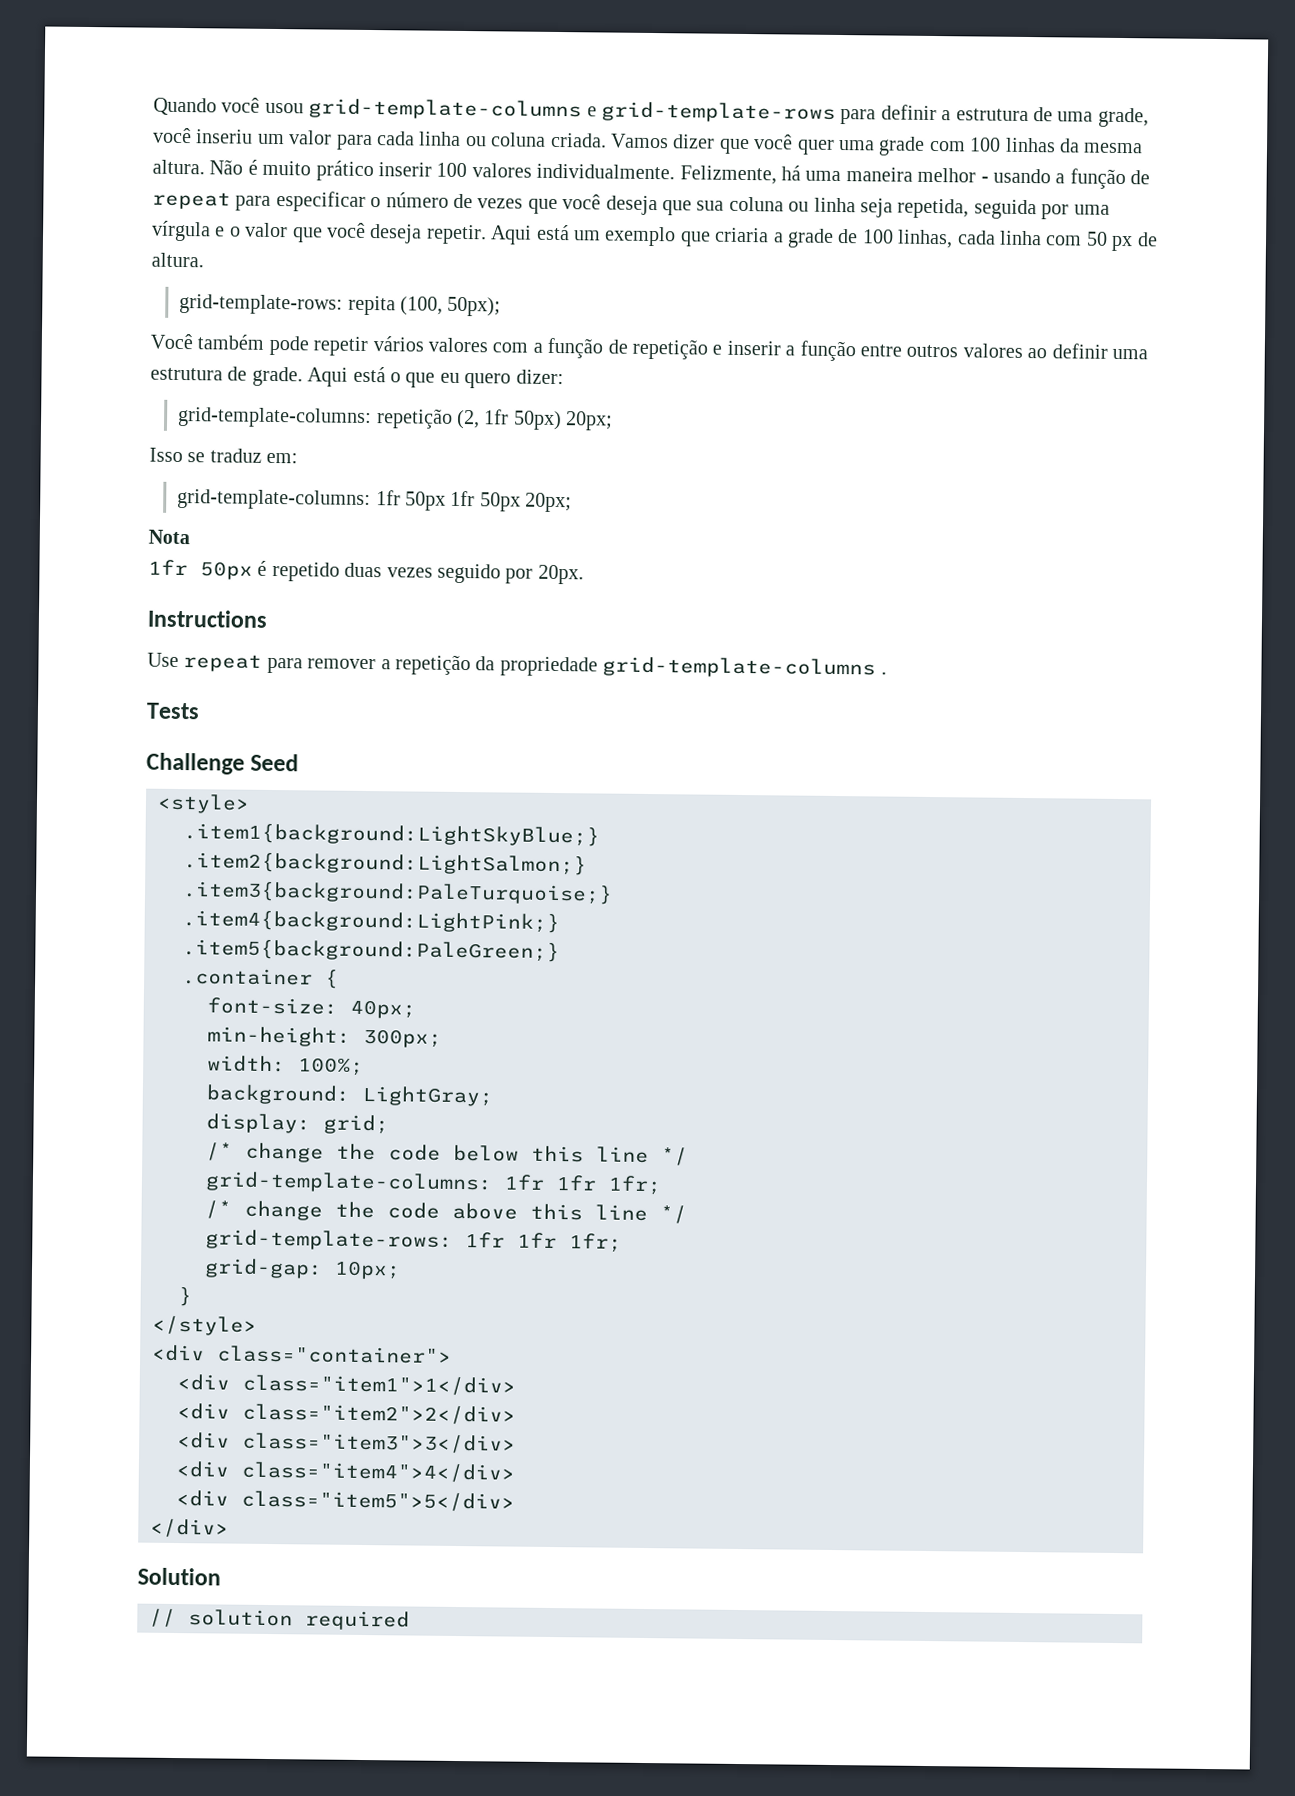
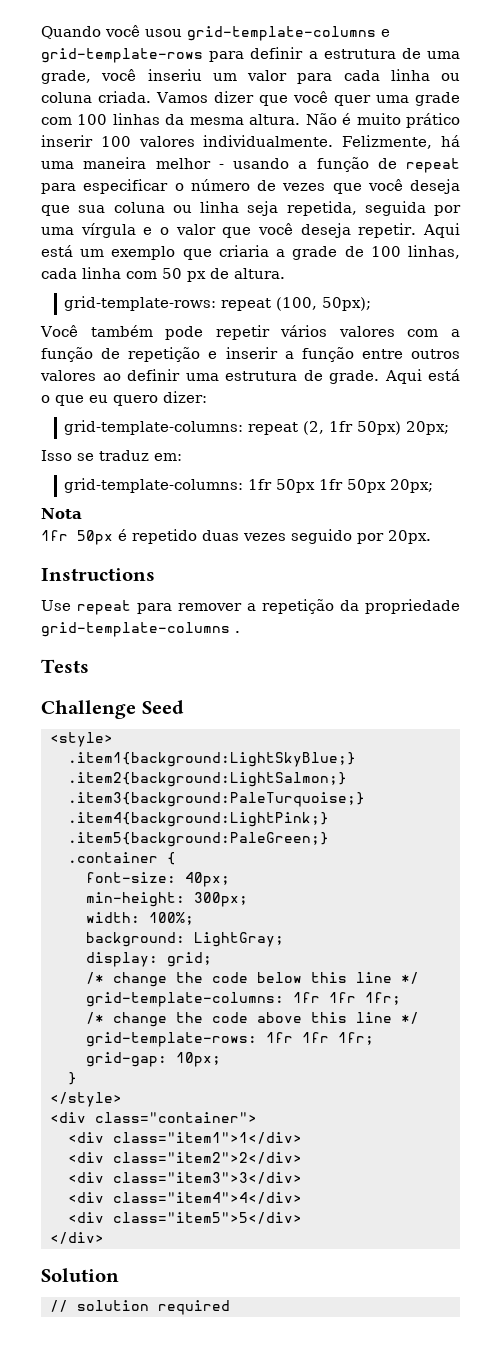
[347,295,396,316] repita -> [221,298,272,311] repeat
[375,408,453,429] repetição -> [248,422,299,435] repeat

